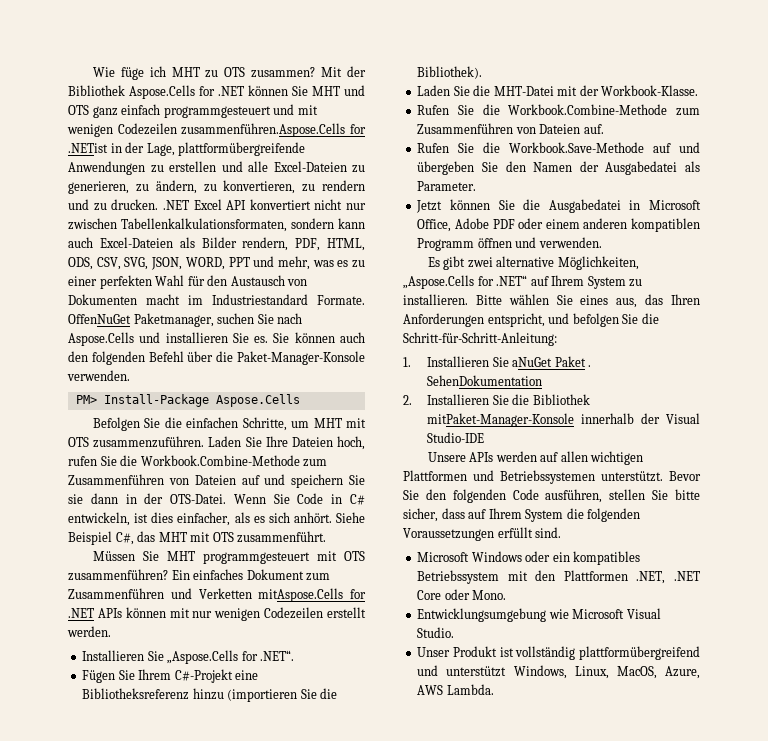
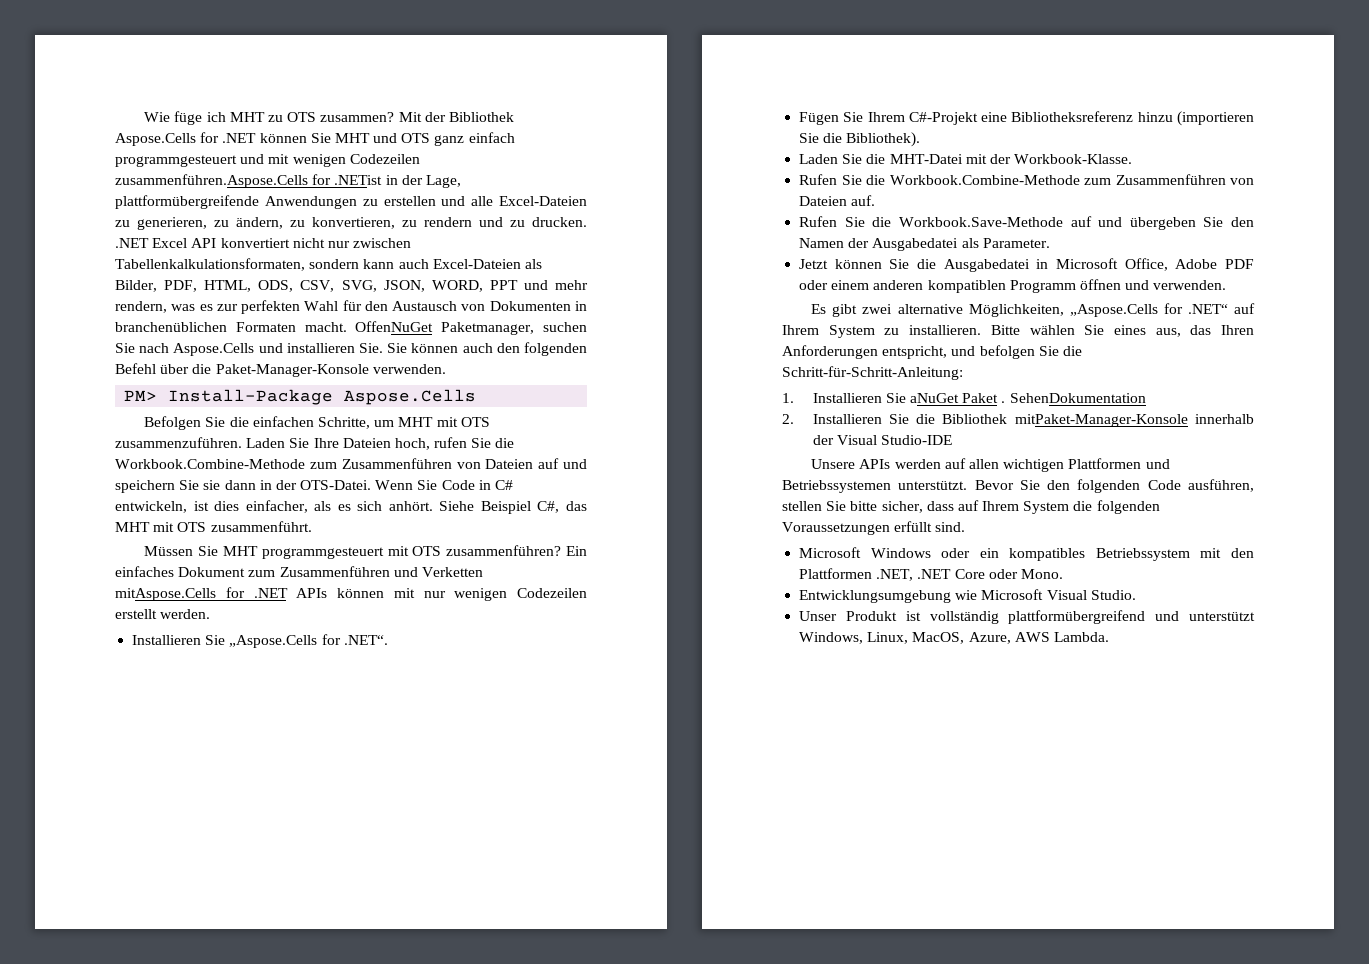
[201,237,289,251] Bilder rendern, -> [115,280,157,292] Bilder,
[277,256,365,270] [68,276,97,286] mehr, was es zu einer -> [555,280,589,290] [115,301,238,313] mehr rendern, was es zur
[146,294,365,305] macht im Industriestandard Formate. -> [574,301,587,311] [115,322,347,332] in branchenüblichen Formaten macht.
[232,333,269,343] Sie es. -> [359,343,383,353] Sie.

